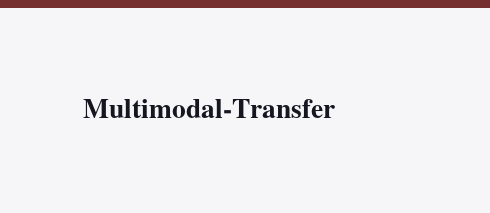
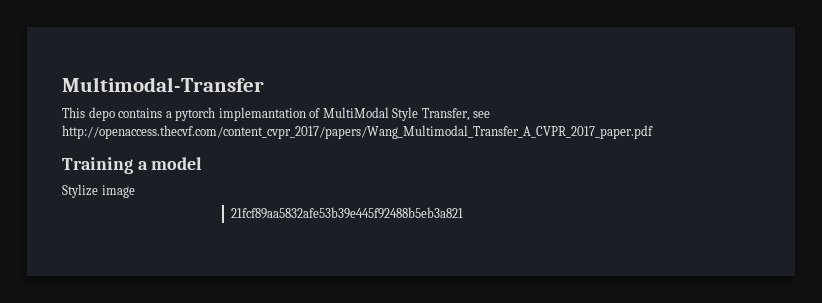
(335, 108) none -> [62,107,491,121] [62,125,653,139] [62,157,203,174] [62,184,135,198] [231,207,464,219] // This depo contains a pytorch implemantation of MultiModal Style Transfer, see http://openaccess.thecvf.com/content_cvpr_2017/papers/Wang_Multimodal_Transfer_A_CVPR_2017_paper.pdf // Training a model // Stylize image // 21fcf89aa5832afe53b39e445f92488b5eb3a821

